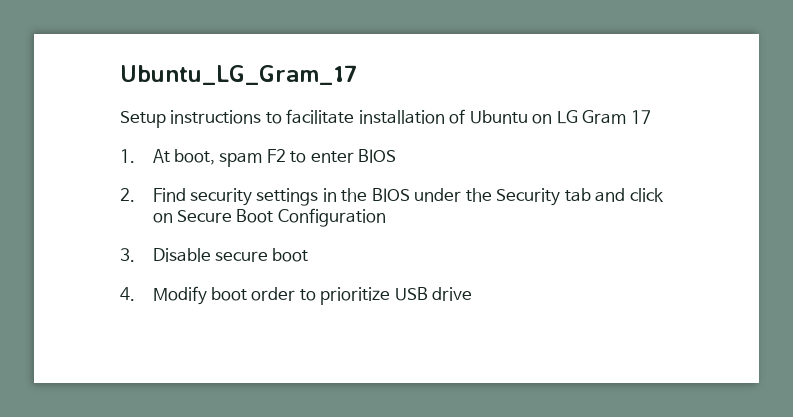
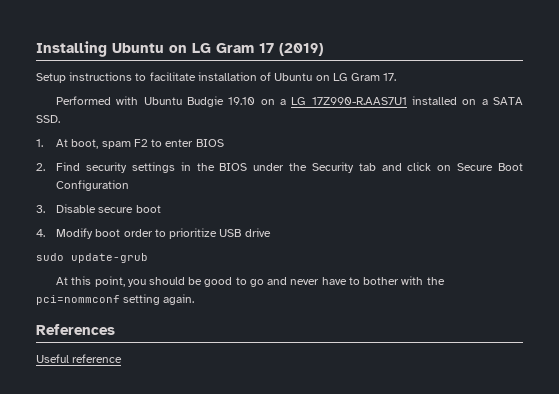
[120,65,357,85] Ubuntu_LG_Gram_17 -> [36,41,323,57] Installing Ubuntu on LG Gram 17 (2019)
[630,110,651,124] 17 -> [383,73,397,81] [56,96,523,107] [36,115,60,123] 17. // Performed with Ubuntu Budgie 19.10 on a LG 17Z990-R.AAS7U1 installed on a SATA SSD.
(473, 294) none -> [36,253,148,263] [56,276,445,287] [36,294,195,305] [36,324,115,335] [36,354,123,363] // sudo update-grub // At this point, you should be good to go and never have to bother with the pci=nommconf setting again. // References // Useful reference

